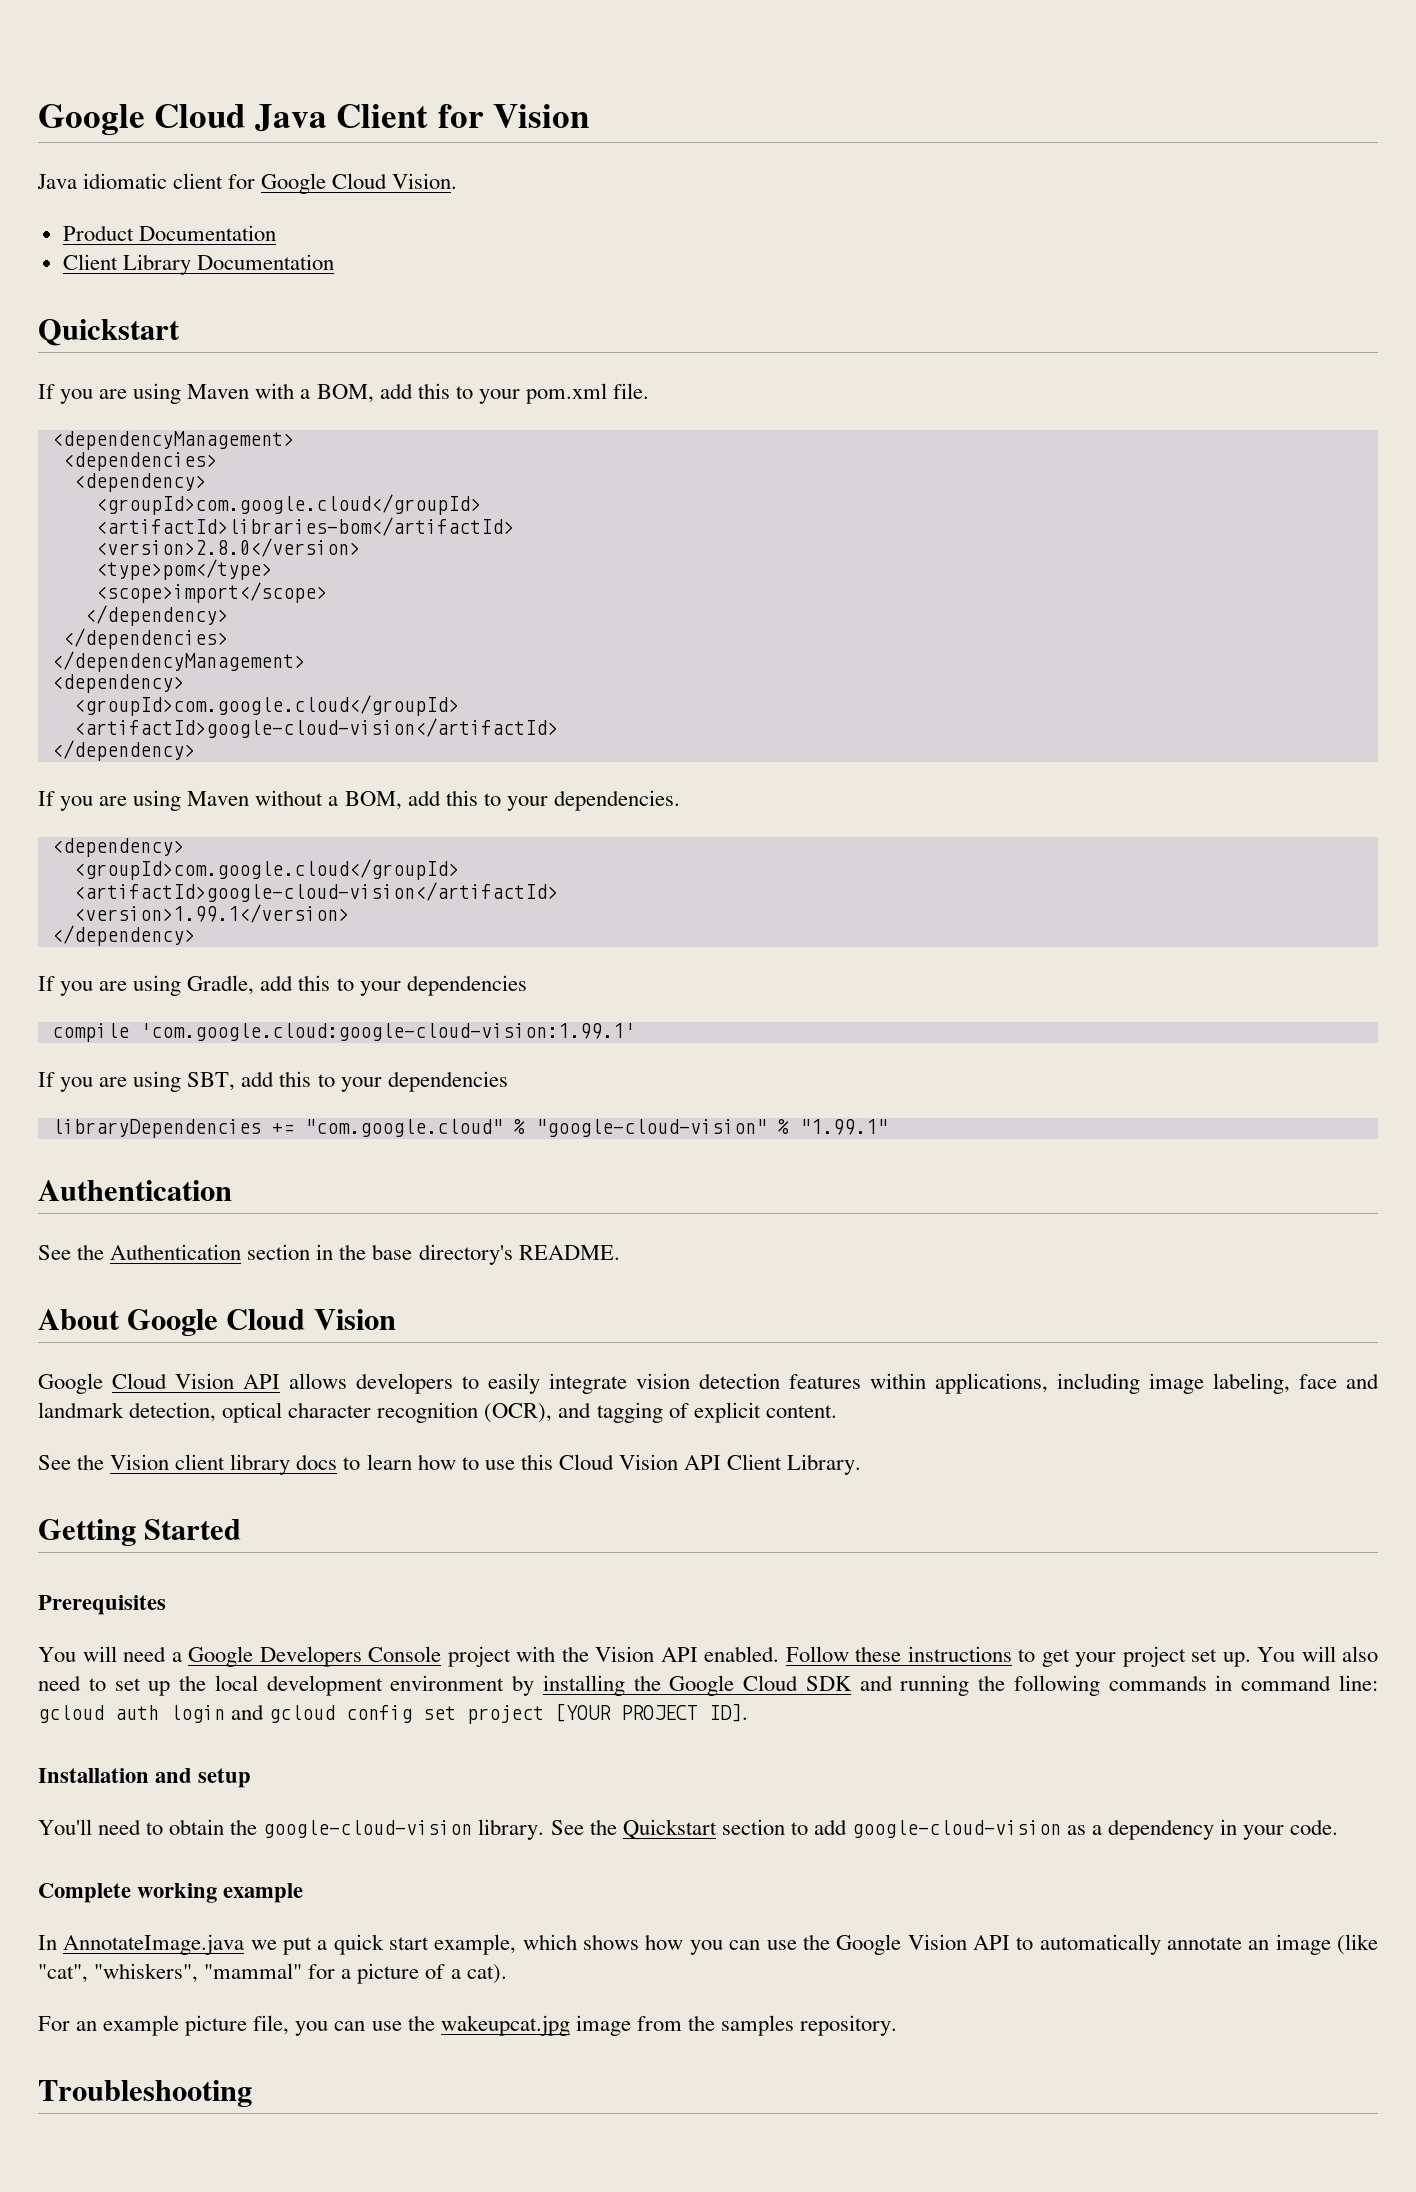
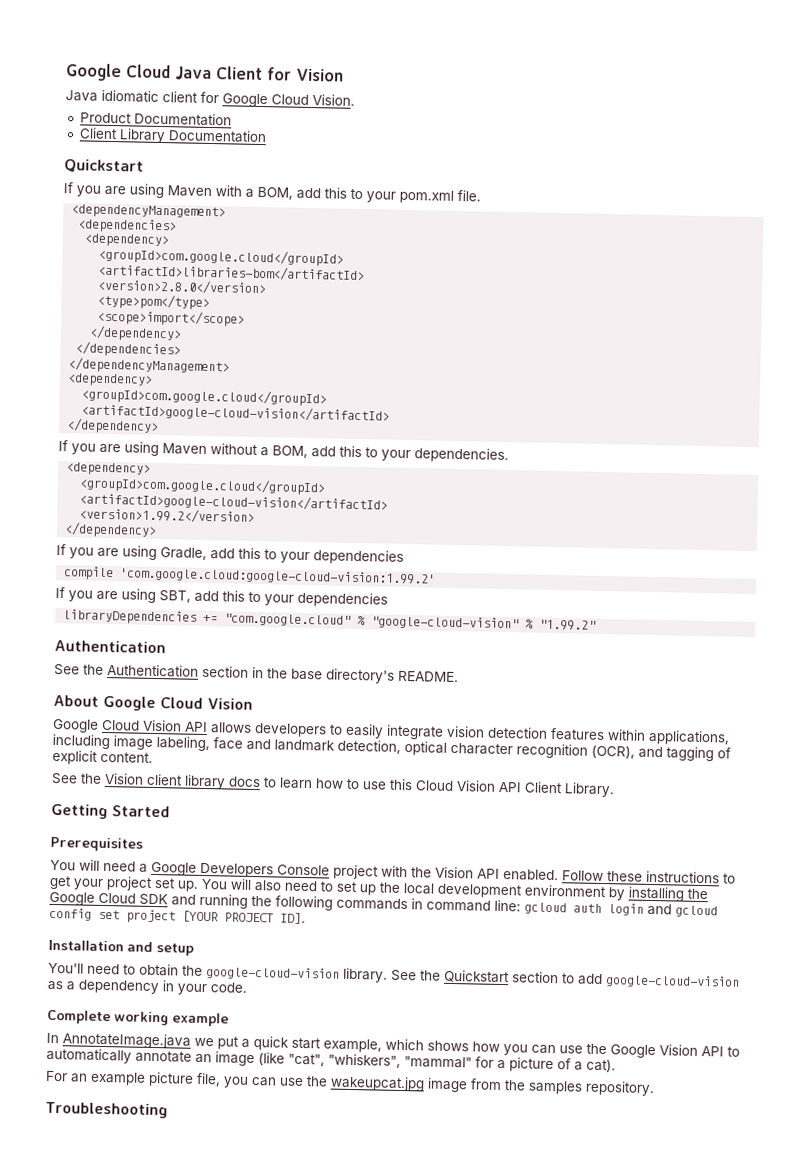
[73,904,349,923] <version>1.99.1</version> -> [79,507,256,524] <version>1.99.2</version>
[139,1023,635,1041] 'com.google.cloud:google-cloud-vision:1.99.1' -> [120,567,437,586] 'com.google.cloud:google-cloud-vision:1.99.2'
[799,1119,888,1135] "1.99.1" -> [539,619,597,631] "1.99.2"

